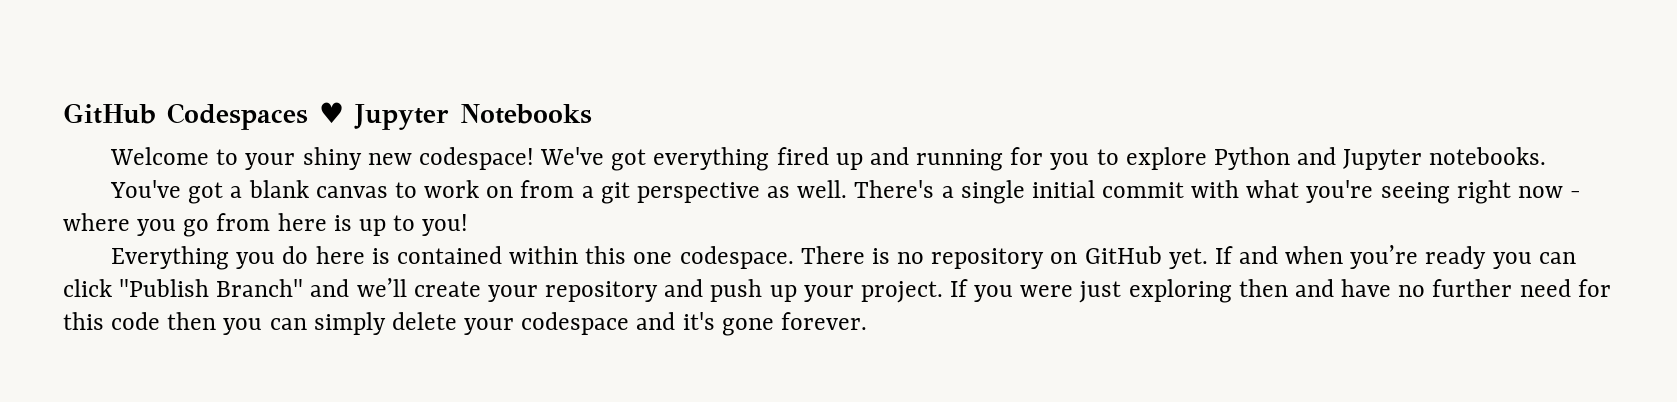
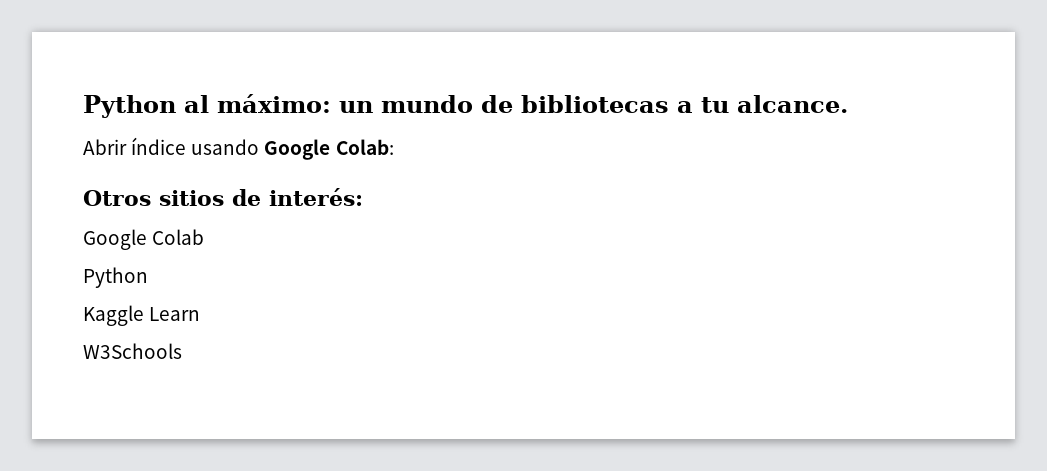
[63,102,592,130] [110,147,1547,171] [110,180,1582,204] [63,213,469,237] [111,245,1576,270] [63,278,1611,303] [63,312,867,336] GitHub Codespaces ♥ Jupyter Notebooks // Welcome to your shiny new codespace! We've got everything fired up and running for you to explore Python and Jupyter notebooks. // You've got a blank canvas to work on from a git perspective as well. There's a single initial commit with what you're seeing right now - where you go from here is up to you! // Everything you do here is contained within this one codespace. There is no repository on GitHub yet. If and when you’re ready you can click "Publish Branch" and we’ll create your repository and push up your project. If you were just exploring then and have no further need for this code then you can simply delete your codespace and it's gone forever. -> [83,94,848,118] [83,137,394,160] [83,188,363,206] [83,229,205,250] [83,267,148,288] [83,305,201,326] [83,343,182,359] Python al máximo: un mundo de bibliotecas a tu alcance. // Abrir índice usando Google Colab: // Otros sitios de interés: // Google Colab // Python // Kaggle Learn // W3Schools

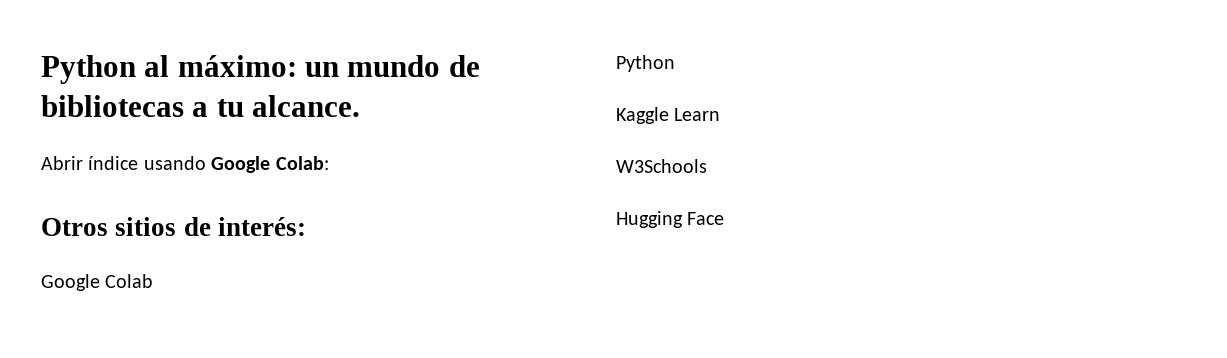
(182, 351) none -> [616,211,725,228] // Hugging Face

